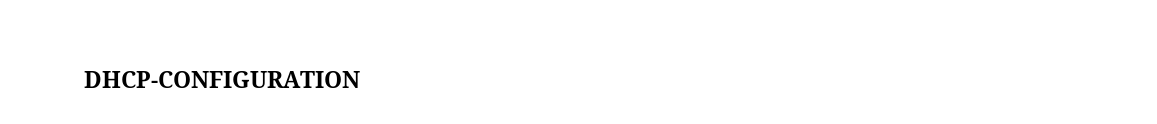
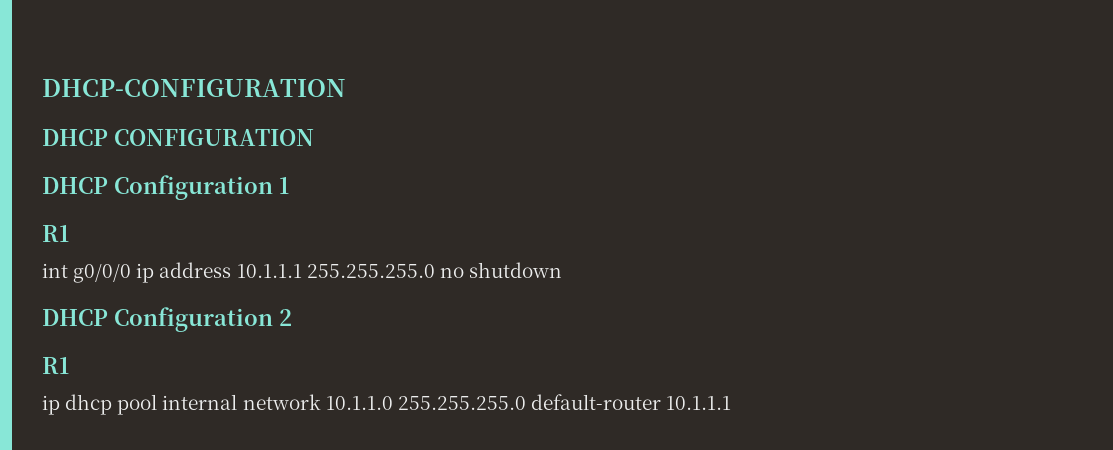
(360, 79) none -> [42,129,314,146] [42,175,289,200] [42,225,69,242] [42,262,562,283] [42,307,292,332] [42,357,69,374] [42,394,732,415] // DHCP CONFIGURATION // DHCP Configuration 1 // R1 // int g0/0/0 ip address 10.1.1.1 255.255.255.0 no shutdown // DHCP Configuration 2 // R1 // ip dhcp pool internal network 10.1.1.0 255.255.255.0 default-router 10.1.1.1

